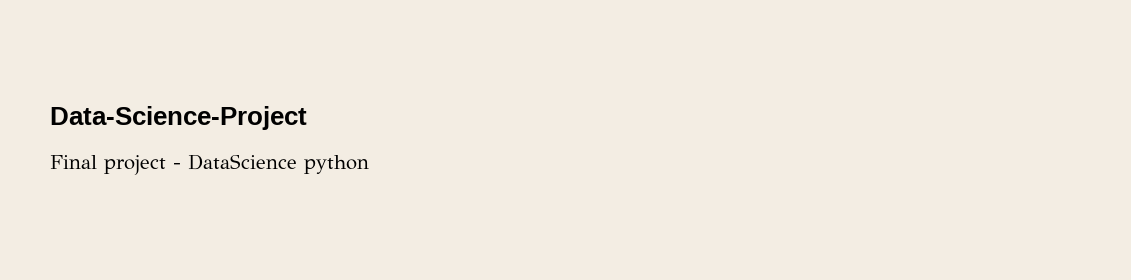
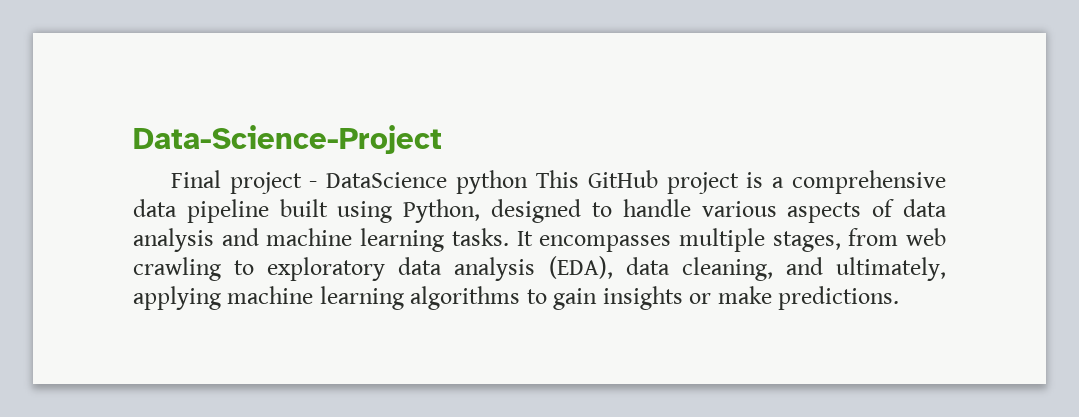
(369, 164) none -> [535,170,946,194] [133,199,947,223] [133,228,947,252] [133,256,946,281] [133,286,900,310] This GitHub project is a comprehensive data pipeline built using Python, designed to handle various aspects of data analysis and machine learning tasks. It encompasses multiple stages, from web crawling to exploratory data analysis (EDA), data cleaning, and ultimately, applying machine learning algorithms to gain insights or make predictions.

